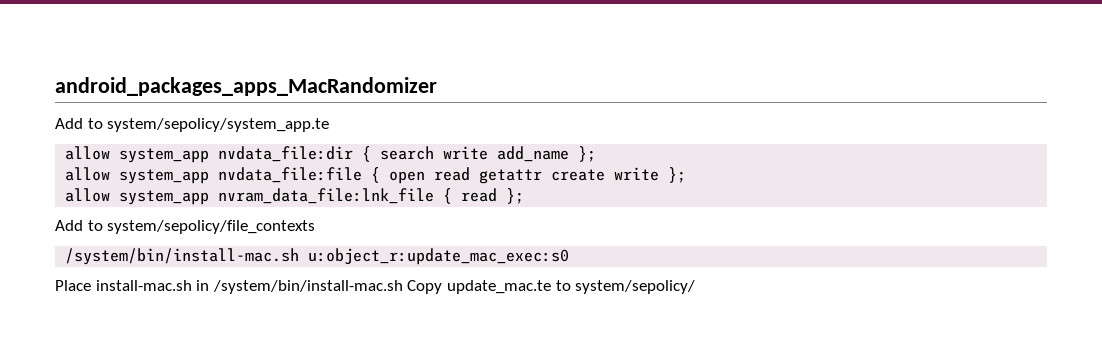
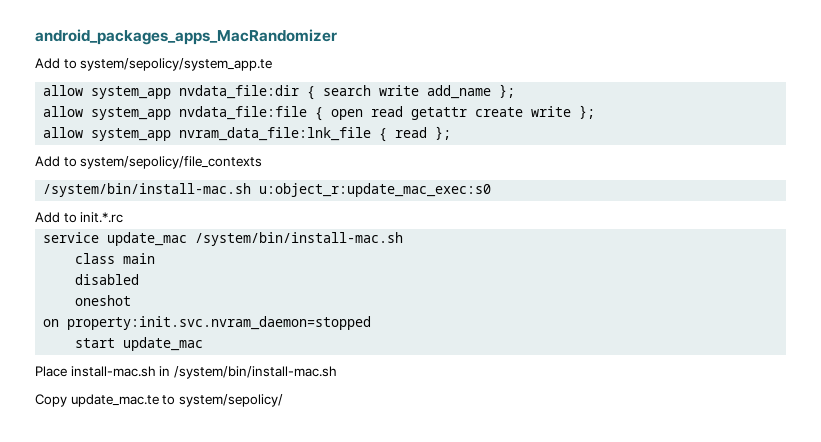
(570, 256) none -> [35,212,124,223] [43,232,404,246] [75,253,156,264] [75,274,140,285] [75,295,132,306] [43,316,372,330] [75,337,204,351] // Add to init.*.rc // service update_mac /system/bin/install-mac.sh // class main // disabled // oneshot // on property:init.svc.nvram_daemon=stopped // start update_mac
(403, 287) none -> (337, 372) //

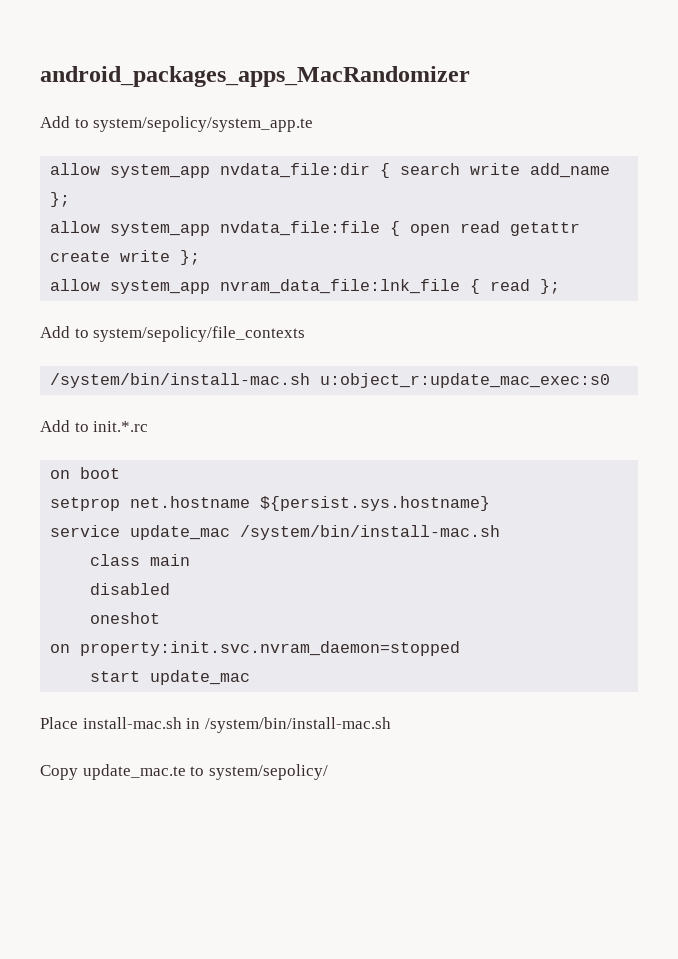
(124, 217) none -> [50,467,121,479] [50,496,491,511] // on boot // setprop net.hostname ${persist.sys.hostname}

